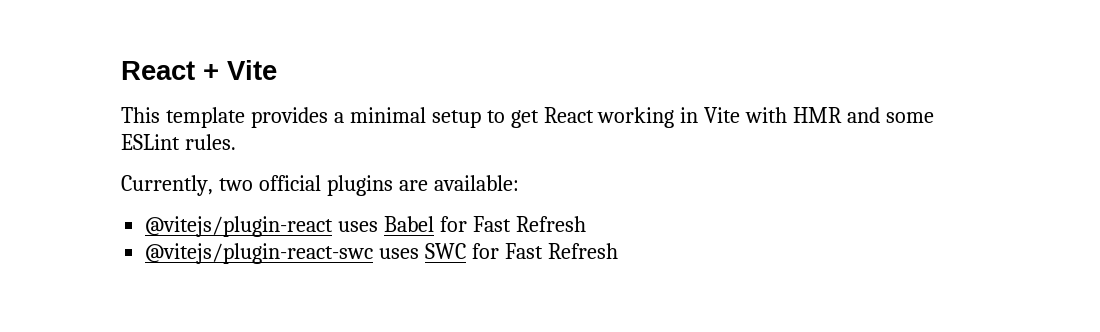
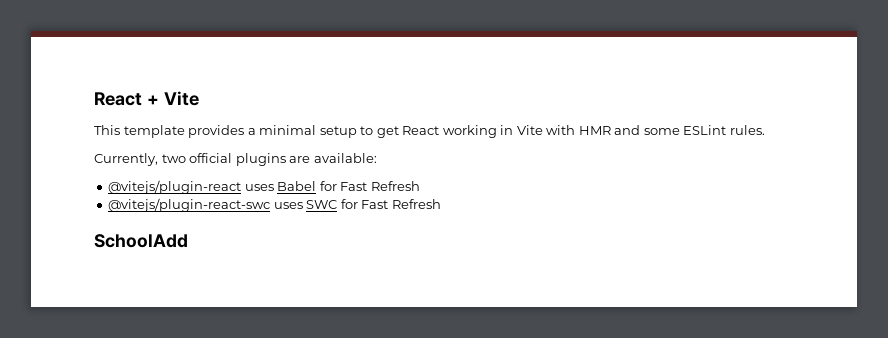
(618, 251) none -> [94,234,188,248] // SchoolAdd

